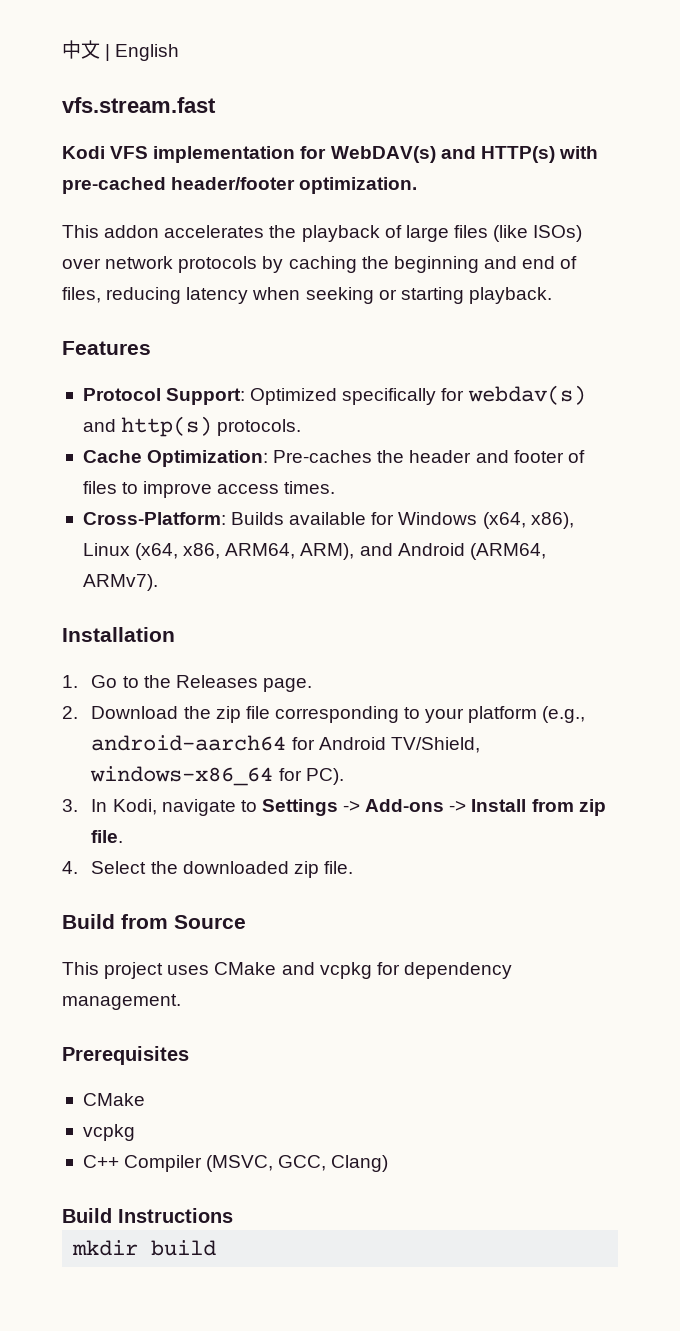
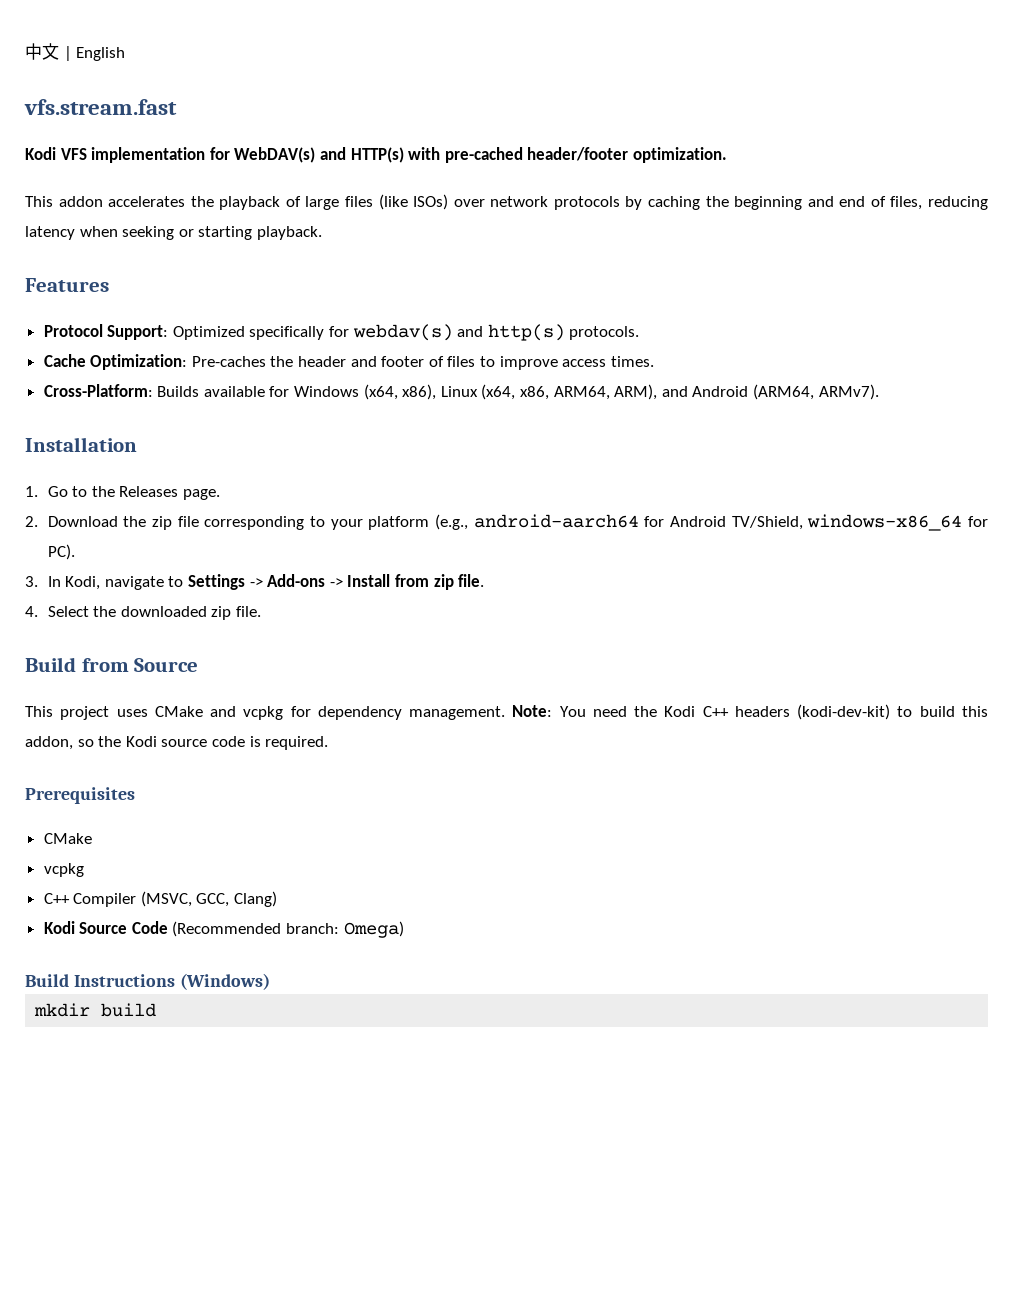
(181, 1002) none -> [512,704,989,720] [25,736,329,750] Note: You need the Kodi C++ headers (kodi-dev-kit) to build this addon, so the Kodi source code is required.
(389, 1163) none -> [43,921,404,938] // Kodi Source Code (Recommended branch: Omega)
(233, 1215) none -> [179,973,270,990] (Windows)

